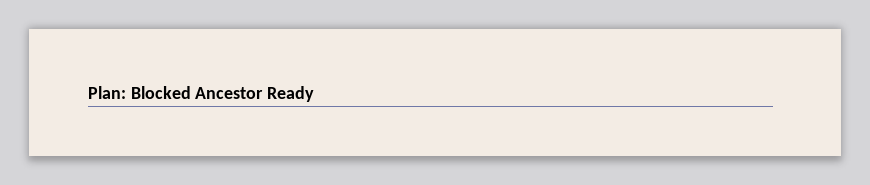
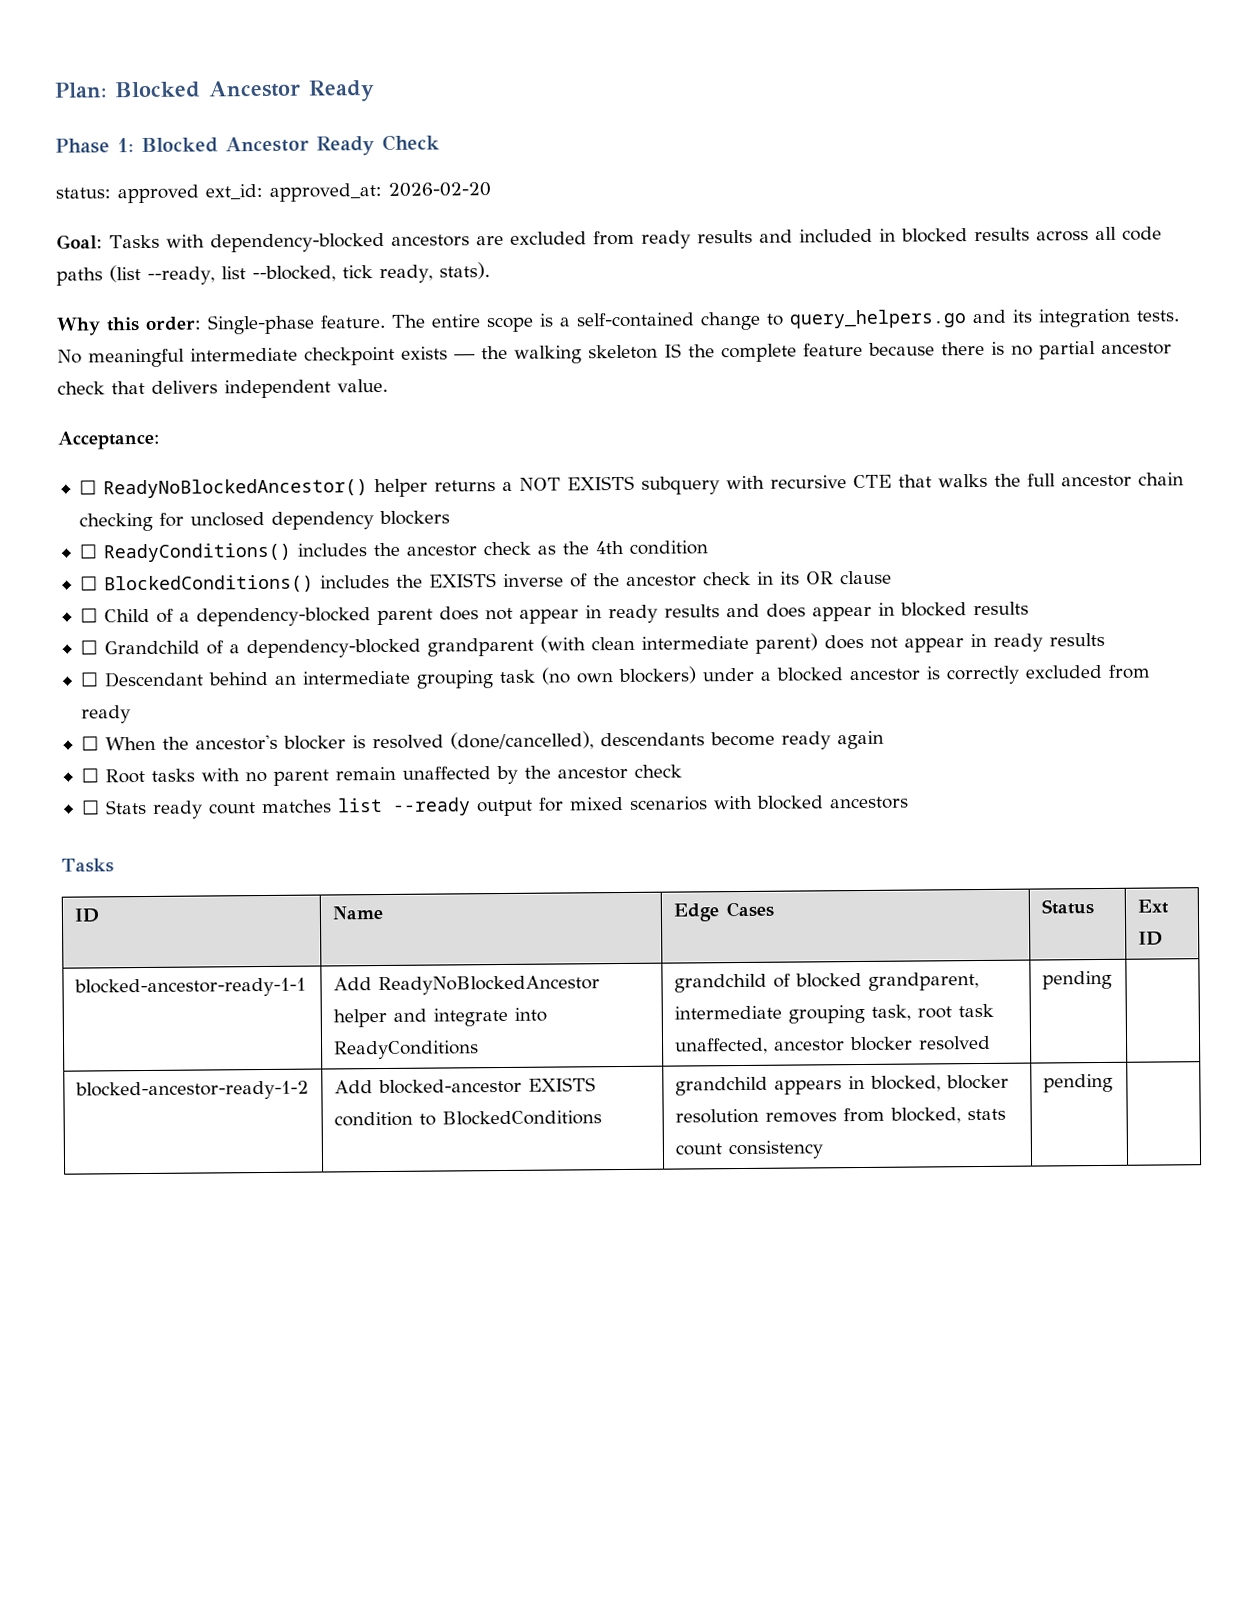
(315, 94) none -> [55,134,440,156] [55,182,491,204] [56,226,1162,253] [56,262,490,286] [56,308,1180,336] [57,341,1172,368] [57,378,388,399] [57,430,161,450] [78,472,1184,499] [78,510,450,532] [78,540,708,563] [79,570,892,594] [79,601,1029,627] [79,632,1105,659] [79,664,1150,689] [80,705,131,724] [80,730,884,751] [80,764,682,786] [80,795,909,819] [61,858,114,873] [73,908,99,923] [331,906,383,920] [672,901,774,922] [1040,899,1094,915] [1136,899,1169,914] [1137,931,1163,946] [73,977,306,998] [332,975,600,996] [332,1007,547,1028] [333,1040,479,1060] [673,972,979,993] [673,1003,994,1024] [673,1035,991,1055] [1041,970,1112,990] [74,1080,309,1101] [333,1077,596,1095] [333,1110,602,1127] [674,1074,1009,1096] [674,1107,1006,1124] [674,1140,824,1160] [1042,1073,1113,1093] // Phase 1: Blocked Ancestor Ready Check // status: approved ext_id: approved_at: 2026-02-20 // Goal: Tasks with dependency-blocked ancestors are excluded from ready results and included in blocked results across all code paths (list --ready, list --blocked, tick ready, stats). // Why this order: Single-phase feature. The entire scope is a self-contained change to query_helpers.go and its integration tests. No meaningful intermediate checkpoint exists — the walking skeleton IS the complete feature because there is no partial ancestor check that delivers independent value. // Acceptance: // ☐ ReadyNoBlockedAncestor() helper returns a NOT EXISTS subquery with recursive CTE that walks the full ancestor chain checking for unclosed dependency blockers // ☐ ReadyConditions() includes the ancestor check as the 4th condition // ☐ BlockedConditions() includes the EXISTS inverse of the ancestor check in its OR clause // ☐ Child of a dependency-blocked parent does not appear in ready results and does appear in blocked results // ☐ Grandchild of a dependency-blocked grandparent (with clean intermediate parent) does not appear in ready results // ☐ Descendant behind an intermediate grouping task (no own blockers) under a blocked ancestor is correctly excluded from ready // ☐ When the ancestor's blocker is resolved (done/cancelled), descendants become ready again // ☐ Root tasks with no parent remain unaffected by the ancestor check // ☐ Stats ready count matches list --ready output for mixed scenarios with blocked ancestors // Tasks // ID | Name | Edge Cases | Status | Ext ID // blocked-ancestor-ready-1-1 | Add ReadyNoBlockedAncestor helper and integrate into ReadyConditions | grandchild of blocked grandparent, intermediate grouping task, root task unaffected, ancestor blocker resolved | pending | // blocked-ancestor-ready-1-2 | Add blocked-ancestor EXISTS condition to BlockedConditions | grandchild appears in blocked, blocker resolution removes from blocked, stats count consistency | pending |

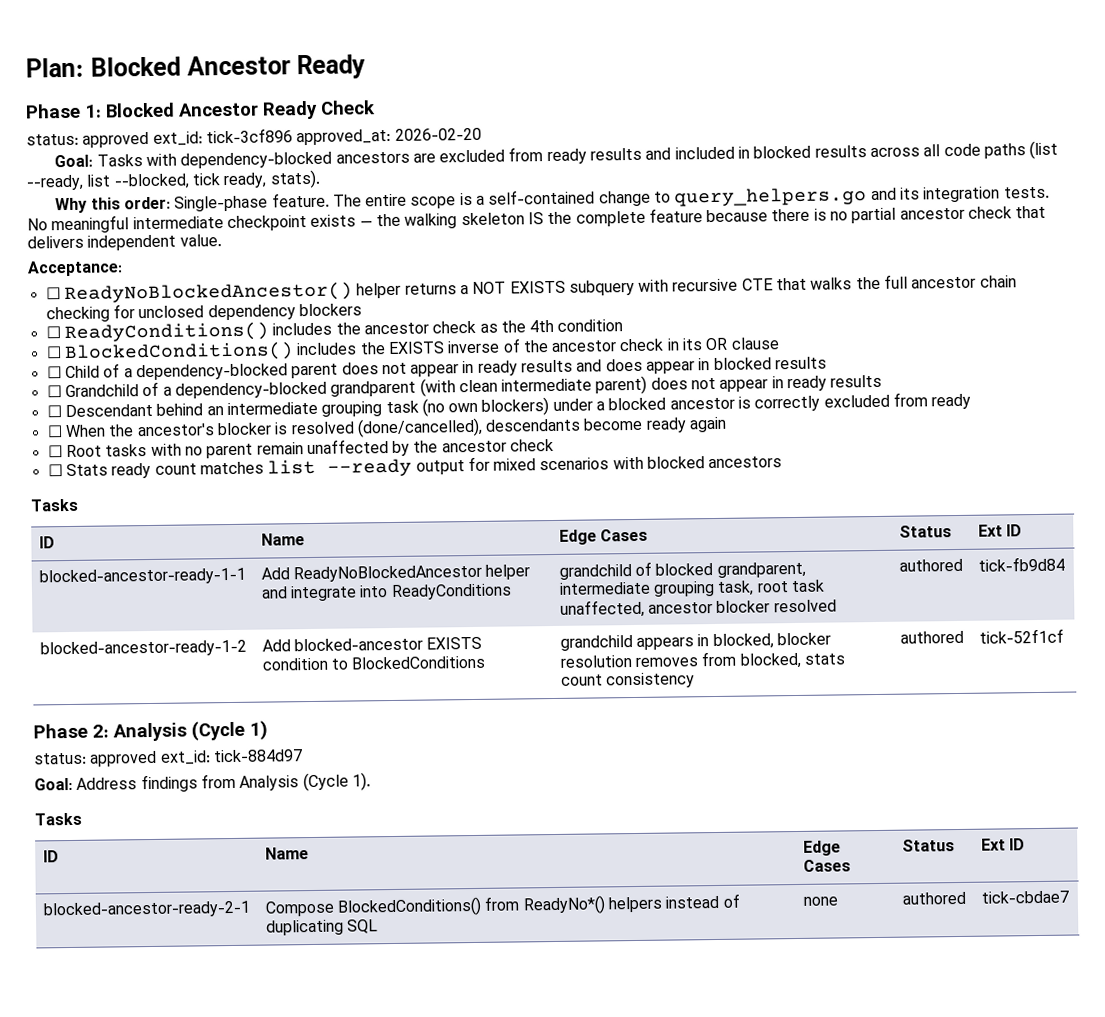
(263, 191) none -> [205,128,293,144] tick-3cf896
[1041,970,1112,990] pending | -> [898,558,963,572] [977,556,1065,572] authored | tick-fb9d84
[1042,1073,1113,1093] pending | -> [899,630,964,644] [978,628,1064,644] [33,720,268,742] [33,749,303,767] [34,772,371,793] [34,812,82,826] [42,850,59,863] [264,847,309,860] [802,840,841,856] [802,859,851,872] [901,839,955,852] [980,838,1026,851] [42,900,251,919] [264,893,740,917] [265,919,379,936] [802,896,838,906] [901,891,966,905] [980,890,1069,904] authored | tick-52f1cf // Phase 2: Analysis (Cycle 1) // status: approved ext_id: tick-884d97 // Goal: Address findings from Analysis (Cycle 1). // Tasks // ID | Name | Edge Cases | Status | Ext ID // blocked-ancestor-ready-2-1 | Compose BlockedConditions() from ReadyNo*() helpers instead of duplicating SQL | none | authored | tick-cbdae7

